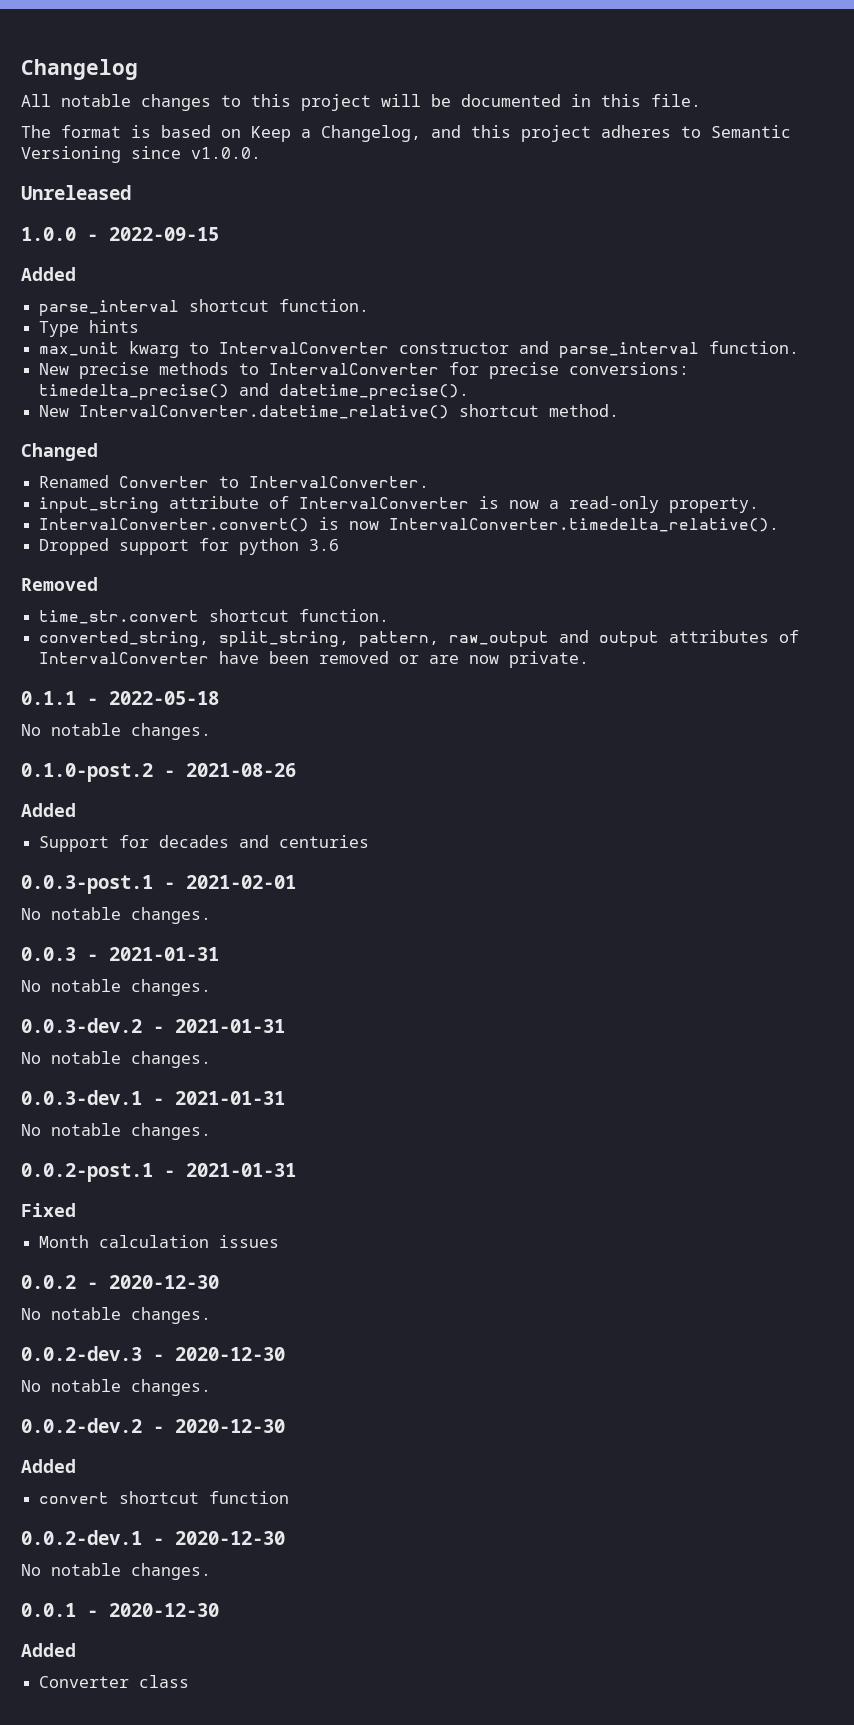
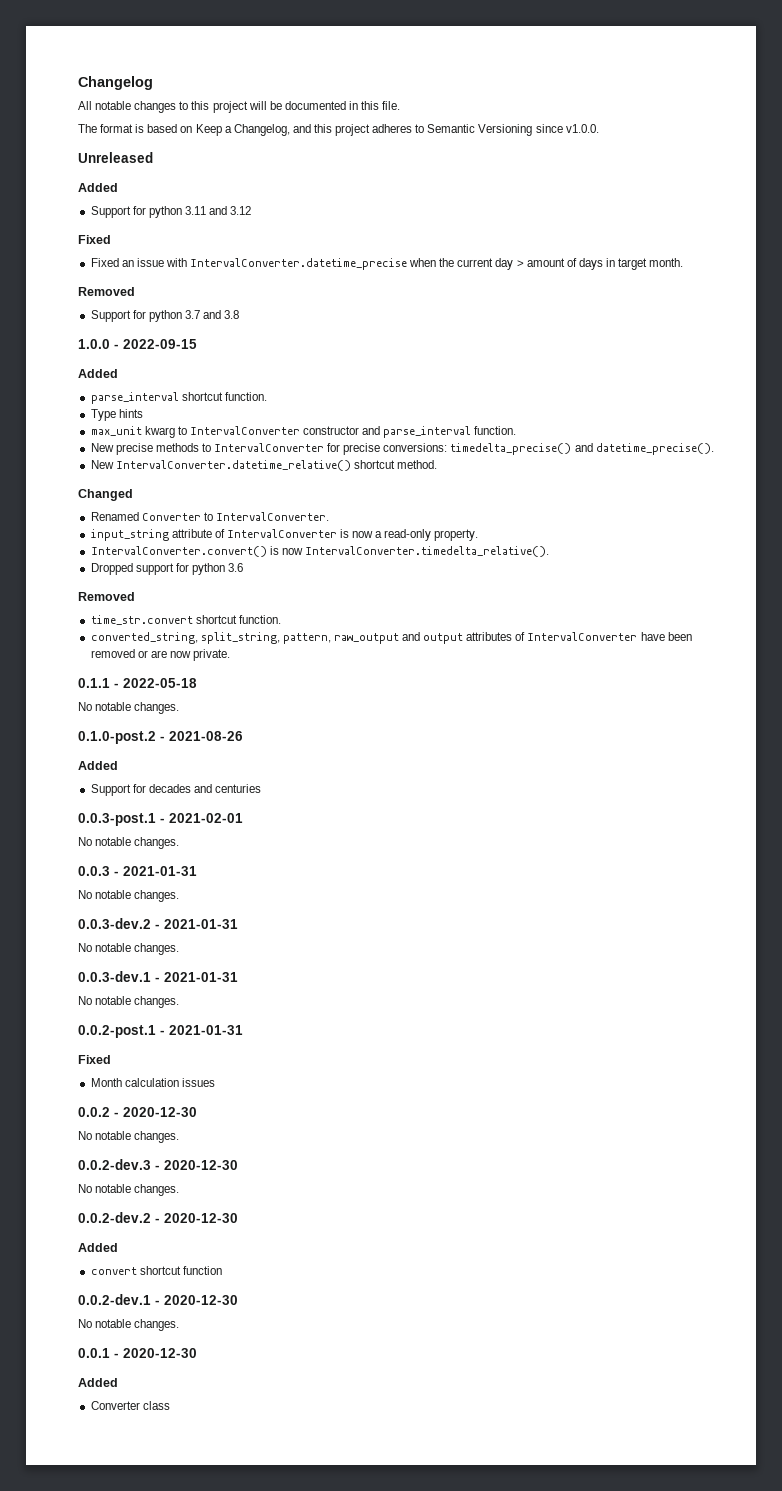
(131, 192) none -> [78,183,118,192] [90,206,252,218] [78,235,111,244] [90,258,684,270] [78,287,135,296] [90,310,240,322] // Added // Support for python 3.11 and 3.12 // Fixed // Fixed an issue with IntervalConverter.datetime_precise when the current day > amount of days in target month. // Removed // Support for python 3.7 and 3.8

